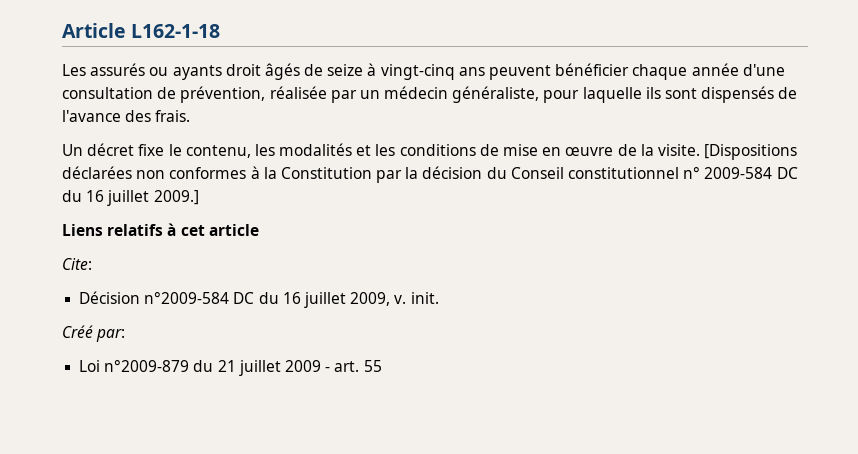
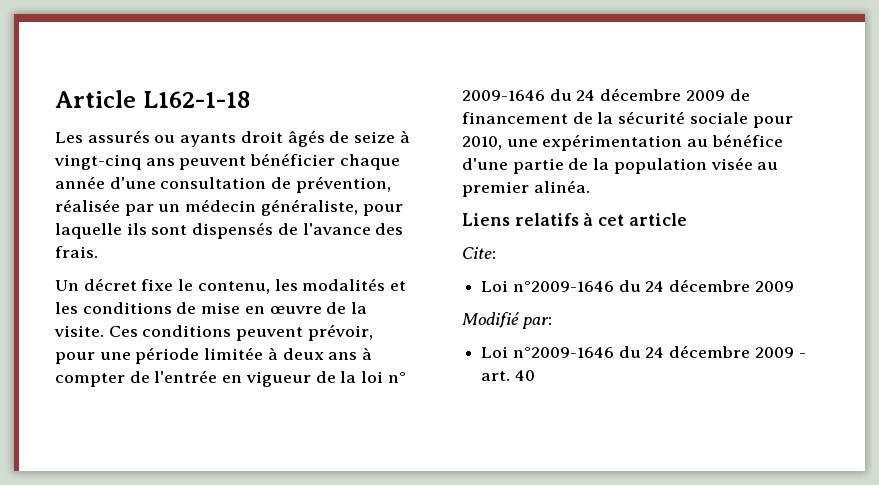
[704,144,798,160] [62,166,798,183] [62,190,199,206] [Dispositions déclarées non conformes à la Constitution par la décision du Conseil constitutionnel n° 2009-584 DC du 16 juillet 2009.] -> [108,324,373,341] [55,347,373,364] [55,370,406,387] [462,88,750,101] [462,111,793,128] [462,134,783,151] [462,157,779,174] [462,180,590,197] Ces conditions peuvent prévoir, pour une période limitée à deux ans à compter de l'entrée en vigueur de la loi n° 2009-1646 du 24 décembre 2009 de financement de la sécurité sociale pour 2010, une expérimentation au bénéfice d'une partie de la population visée au premier alinéa.
[79,291,439,308] [62,325,126,342] [79,360,281,376] Décision n°2009-584 DC du 16 juillet 2009, v. init. // Créé par: // Loi n°2009-879 du 21 juillet -> [481,279,794,292] [462,312,552,329] [481,345,751,358] Loi n°2009-1646 du 24 décembre 2009 // Modifié par: // Loi n°2009-1646 du 24 décembre
[363,360,382,372] 55 -> [514,370,535,381] 40

